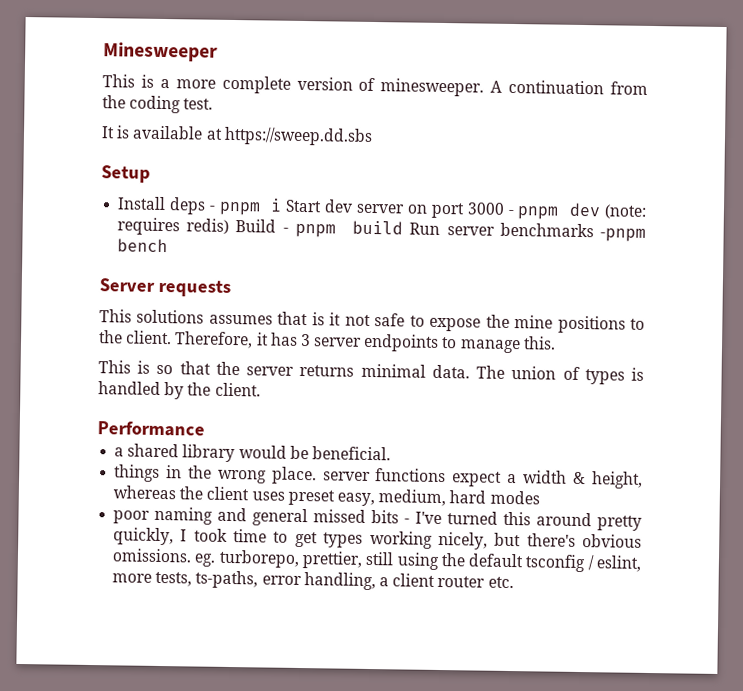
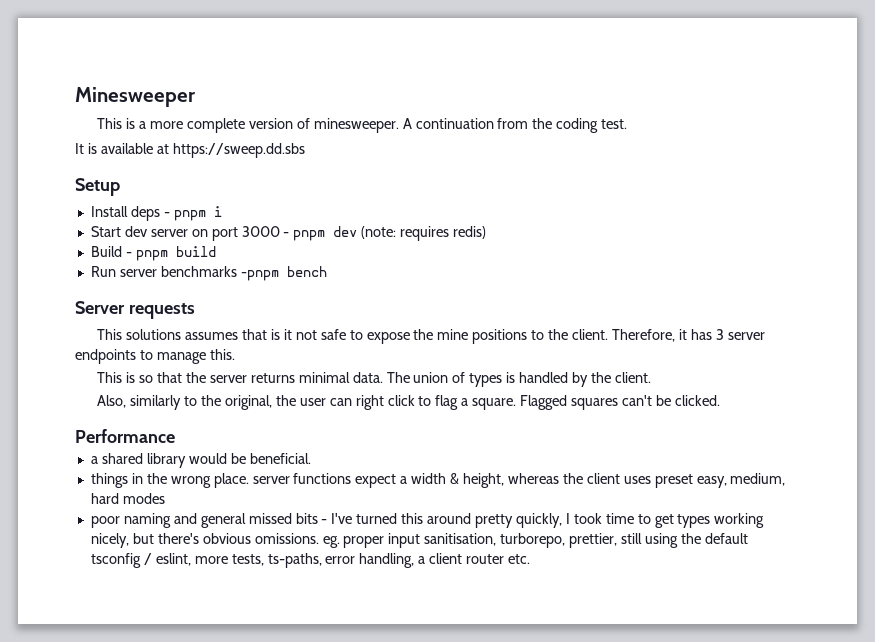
(283, 205) none -> (222, 211) //
(230, 226) none -> (487, 232) //
(404, 227) none -> (216, 251) //
(261, 389) none -> [97,395,720,410] // Also, similarly to the original, the user can right click to flag a square. Flagged squares can't be clicked.
(217, 560) none -> [343,533,497,548] proper input sanitisation,

